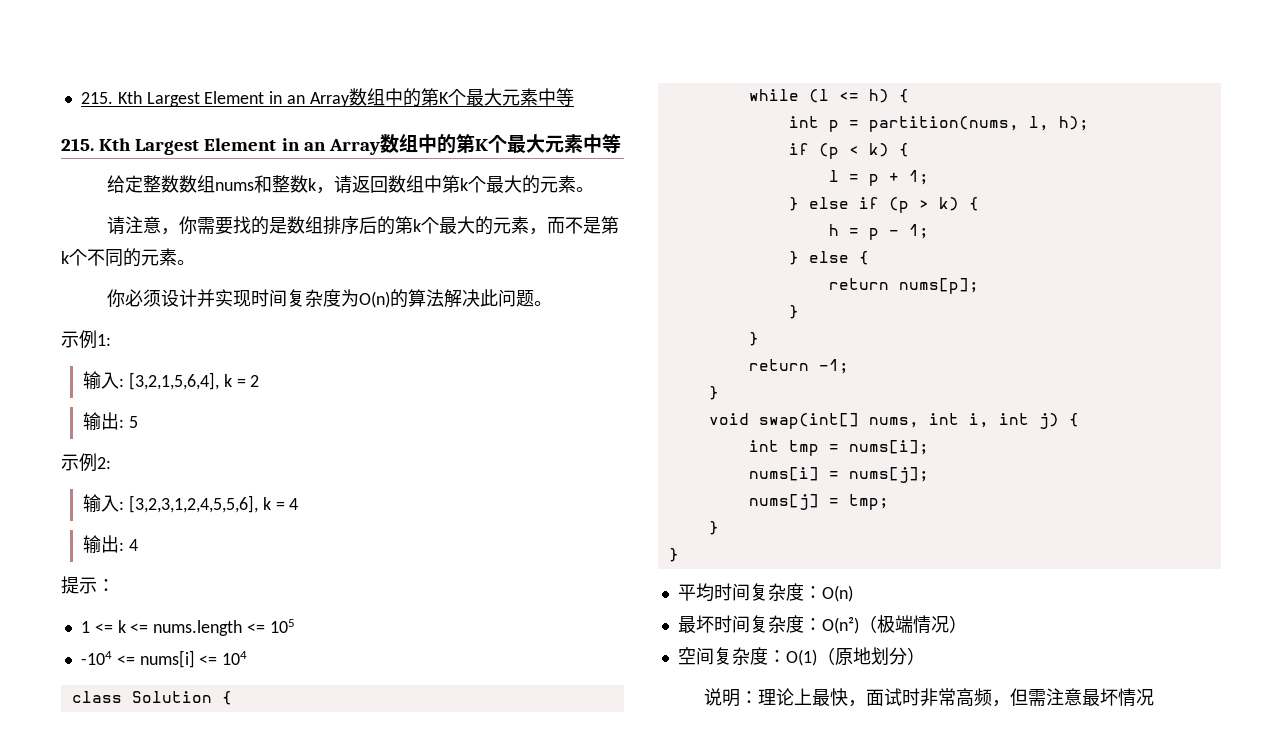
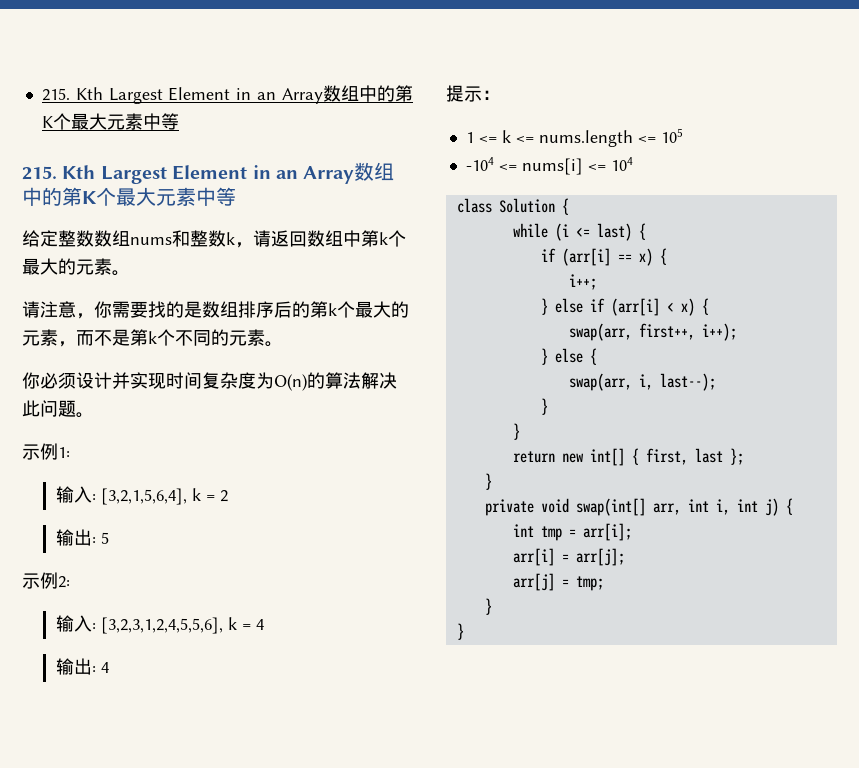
[808,89,909,103] [788,116,1089,132] [788,143,909,159] [828,170,929,186] [788,197,979,213] [828,224,929,240] (l <= h) { // int p = partition(nums, l, h); // if (p < k) { // l = p + 1; // } else if (p > k) { // h = p - 1; -> [554,223,646,241] [540,248,667,266] [568,274,597,290] [540,298,709,316] [568,323,737,341] (i <= last) { // if (arr[i] == x) { // i++; // } else if (arr[i] < x) { // swap(arr, first++, i++);
[828,278,979,294] return nums[p]; -> [568,373,716,391] swap(arr, i, last--);
[818,359,849,374] [708,386,719,400] -1; // } // -> [561,448,744,466] [484,473,492,490] [484,499,534,516] new int[] { first, last }; // } // private
[868,417,919,428] nums, -> [652,503,681,515] arr,
[848,440,929,455] [748,467,929,483] [748,494,819,510] nums[i]; // nums[i] = nums[j]; // nums[j] -> [582,523,632,541] [512,548,625,566] [512,573,555,591] arr[i]; // arr[i] = arr[j]; // arr[j]
[677,583,853,602] [677,615,967,634] [677,647,925,666] [704,688,1155,707] // 平均时间复杂度：O(n) // 最坏时间复杂度：O(n²)（极端情况） // 空间复杂度：O(1)（原地划分） // 说明：理论上最快，面试时非常高频，但需注意最坏情况 -> (464, 631) none

